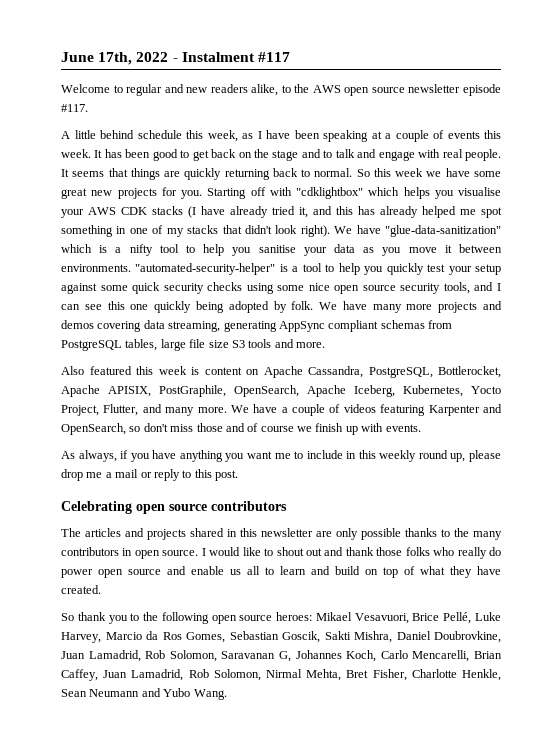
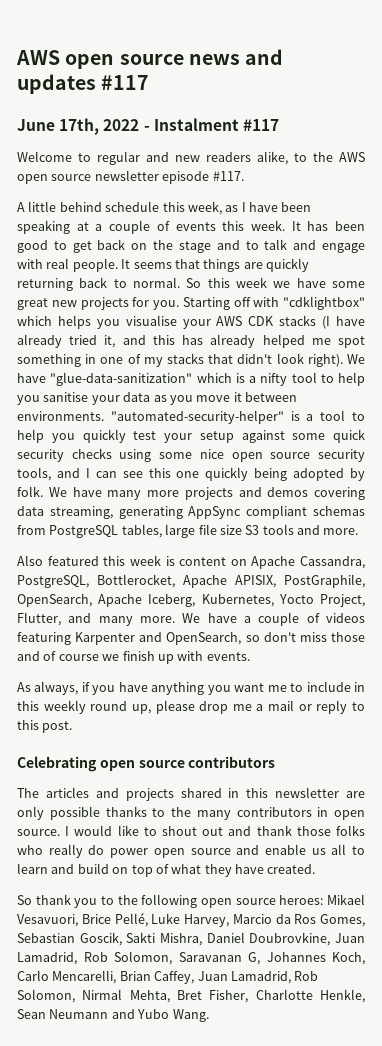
(61, 57) none -> [16,49,284,69] [17,74,150,94] AWS open source news and updates #117 //

